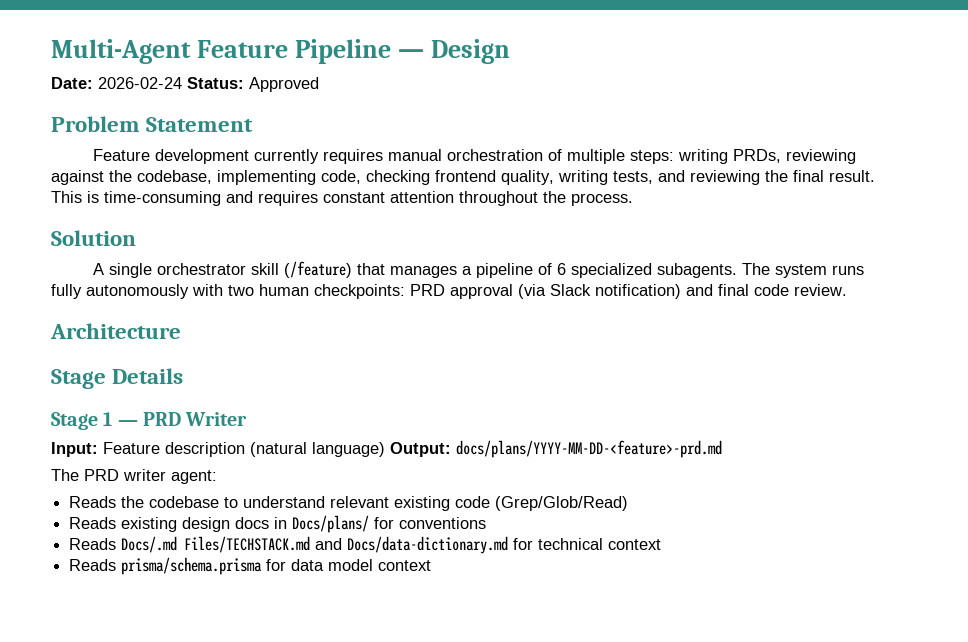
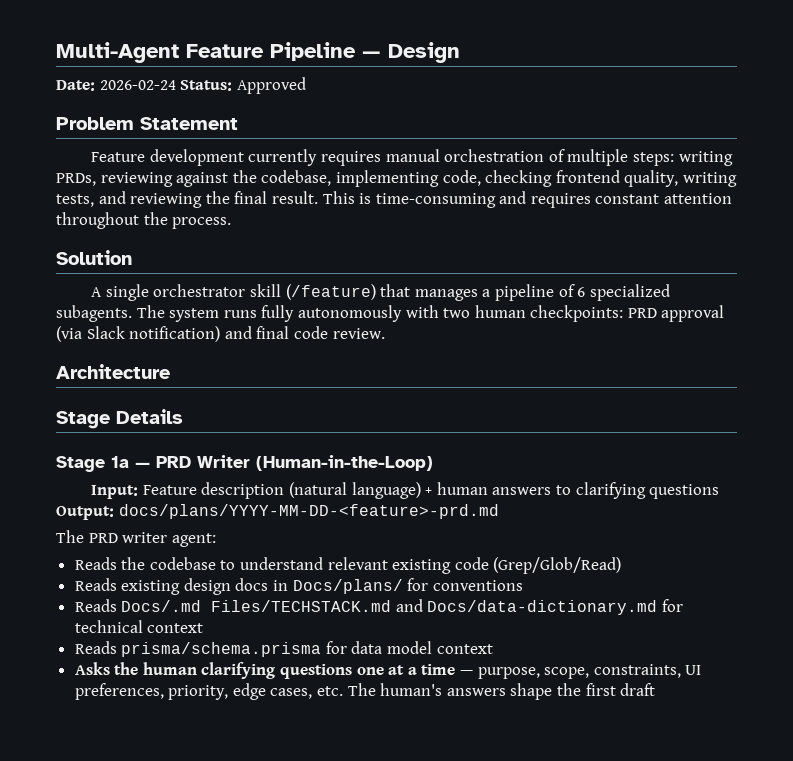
[103,412,113,426] 1 -> [111,456,129,468] 1a
(248, 419) none -> [256,455,433,471] (Human-in-the-Loop)
(385, 449) none -> [425,482,720,499] + human answers to clarifying questions
(432, 565) none -> [74,662,702,679] [74,683,656,700] // Asks the human clarifying questions one at a time — purpose, scope, constraints, UI preferences, priority, edge cases, etc. The human's answers shape the first draft

